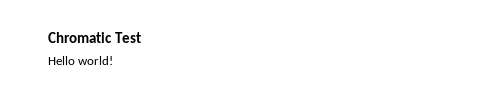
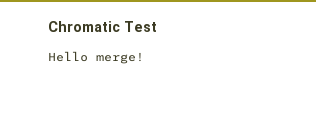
[78,56,114,65] world! -> [96,52,144,64] merge!

